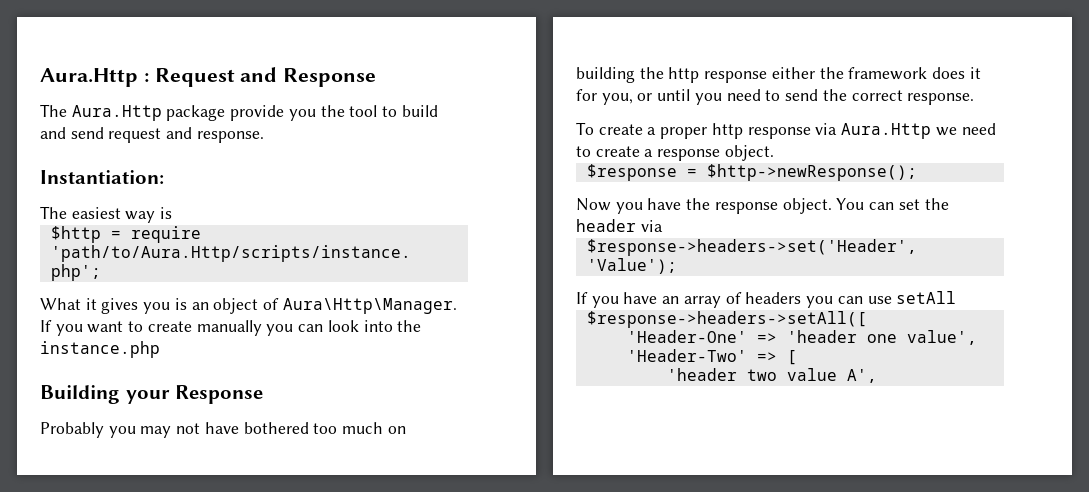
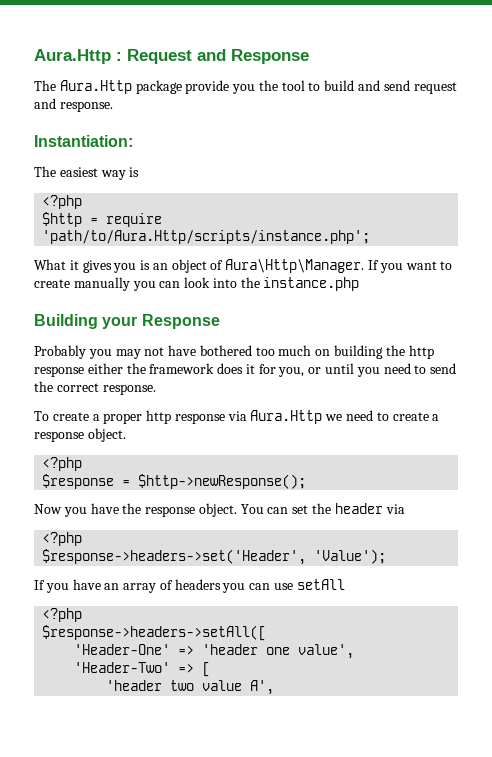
(173, 213) none -> [42,195,83,209] // <?php
(774, 153) none -> [42,457,83,471] // <?php
(663, 226) none -> [42,532,83,546] // <?php
(957, 297) none -> [42,608,83,622] // <?php

